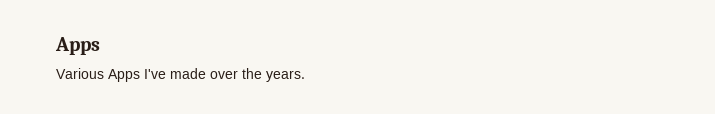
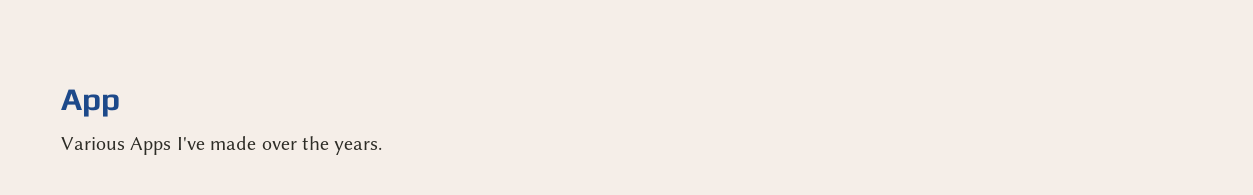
[55,37,100,55] Apps -> [61,89,120,117] App

